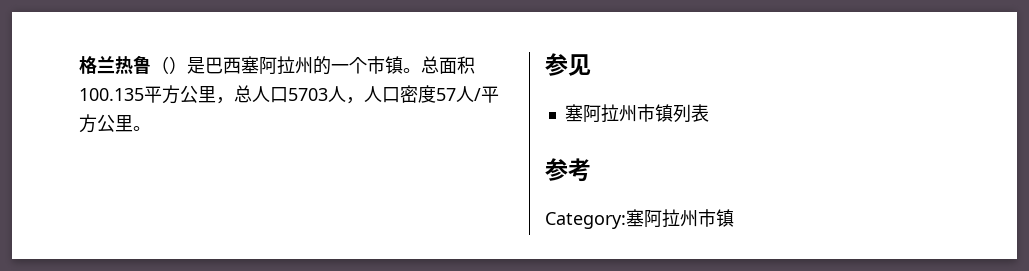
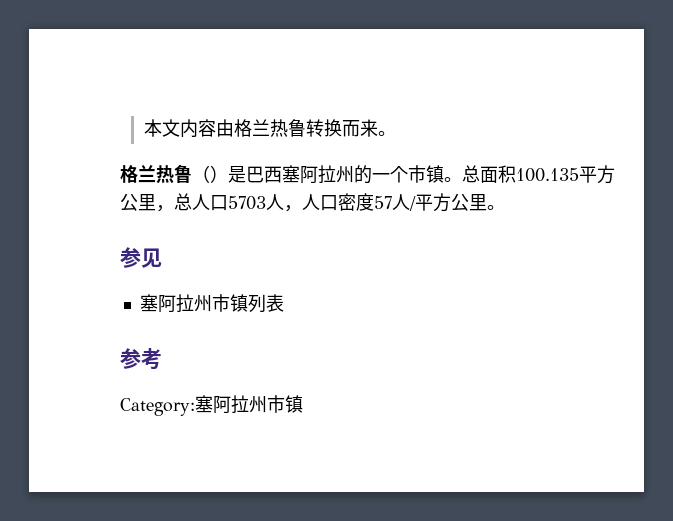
(79, 65) none -> [143,119,396,138] 本文内容由格兰热鲁转换而来。 //

